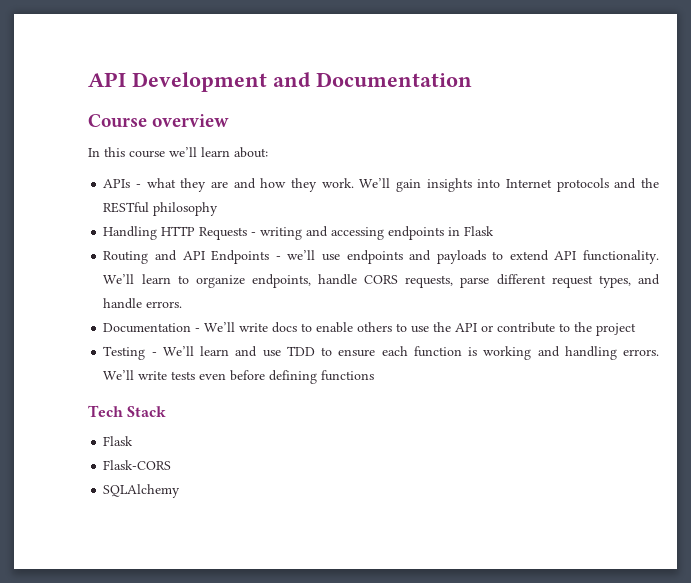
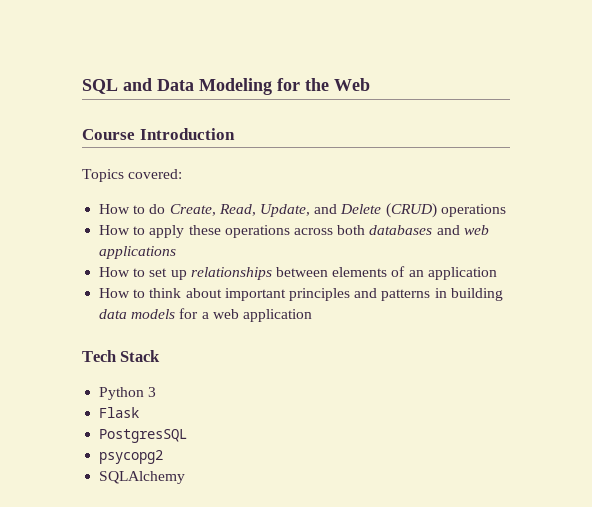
[88,72,472,92] [88,114,230,128] [88,147,268,158] [103,178,660,192] [103,202,219,216] [103,226,495,240] [103,250,660,264] [103,274,660,288] [103,298,183,309] [103,322,637,336] [103,346,660,360] [103,370,375,384] API Development and Documentation // Course overview // In this course we’ll learn about: // APIs - what they are and how they work. We’ll gain insights into Internet protocols and the RESTful philosophy // Handling HTTP Requests - writing and accessing endpoints in Flask // Routing and API Endpoints - we’ll use endpoints and payloads to extend API functionality. We’ll learn to organize endpoints, handle CORS requests, parse different request types, and handle errors. // Documentation - We’ll write docs to enable others to use the API or contribute to the project // Testing - We’ll learn and use TDD to ensure each function is working and handling errors. We’ll write tests even before defining functions -> [82,78,370,95] [82,128,235,140] [82,169,183,182] [99,203,506,218] [99,225,489,238] [99,246,177,259] [99,266,497,280] [99,288,503,301] [99,308,312,322] SQL and Data Modeling for the Web // Course Introduction // Topics covered: // How to do Create, Read, Update, and Delete (CRUD) operations // How to apply these operations across both databases and web applications // How to set up relationships between elements of an application // How to think about important principles and patterns in building data models for a web application
[103,436,134,446] [103,460,172,470] // Flask // Flask-CORS -> [99,387,157,400] [99,407,140,418] [99,429,188,443] [99,450,164,464] // Python 3 // Flask // PostgresSQL // psycopg2

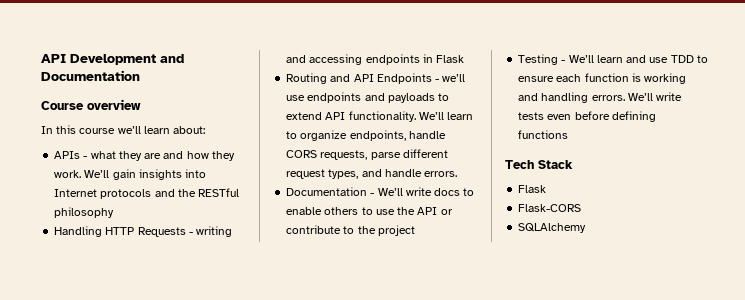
[82,78,370,95] [82,128,235,140] [82,169,183,182] [99,203,506,218] [99,225,489,238] [99,246,177,259] [99,266,497,280] [99,288,503,301] [99,308,312,322] SQL and Data Modeling for the Web // Course Introduction // Topics covered: // How to do Create, Read, Update, and Delete (CRUD) operations // How to apply these operations across both databases and web applications // How to set up relationships between elements of an application // How to think about important principles and patterns in building data models for a web application -> [41,54,184,65] [41,70,140,81] [41,99,141,110] [41,125,206,134] [54,151,235,161] [54,169,207,180] [54,188,240,199] [54,207,115,218] [54,226,233,237] [286,54,465,65] [286,73,466,84] [286,92,450,103] [286,111,474,122] [286,130,446,141] [286,149,448,160] [286,169,458,179] [286,187,475,196] [286,207,453,215] [286,225,415,236] [518,54,708,65] [518,73,687,84] [518,92,683,103] [518,111,656,122] [518,130,569,139] API Development and Documentation // Course overview // In this course we’ll learn about: // APIs - what they are and how they work. We’ll gain insights into Internet protocols and the RESTful philosophy // Handling HTTP Requests - writing and accessing endpoints in Flask // Routing and API Endpoints - we’ll use endpoints and payloads to extend API functionality. We’ll learn to organize endpoints, handle CORS requests, parse different request types, and handle errors. // Documentation - We’ll write docs to enable others to use the API or contribute to the project // Testing - We’ll learn and use TDD to ensure each function is working and handling errors. We’ll write tests even before defining functions
[99,387,157,400] [99,407,140,418] [99,429,188,443] [99,450,164,464] // Python 3 // Flask // PostgresSQL // psycopg2 -> [518,185,547,193] [518,204,582,212] // Flask // Flask-CORS

